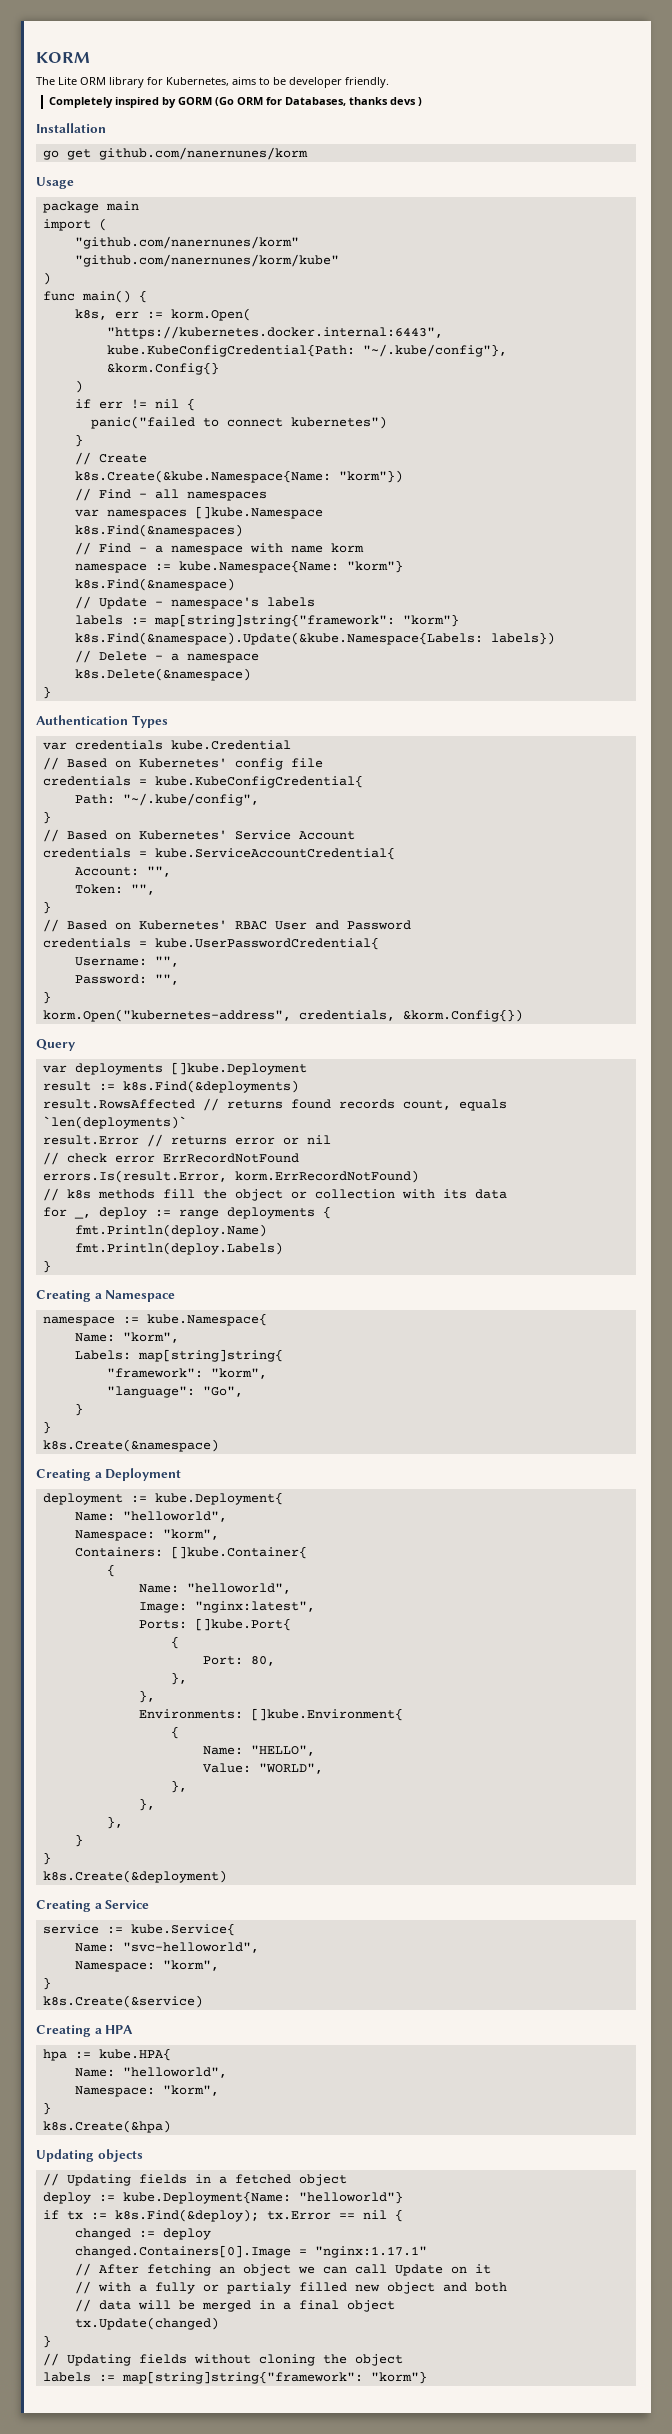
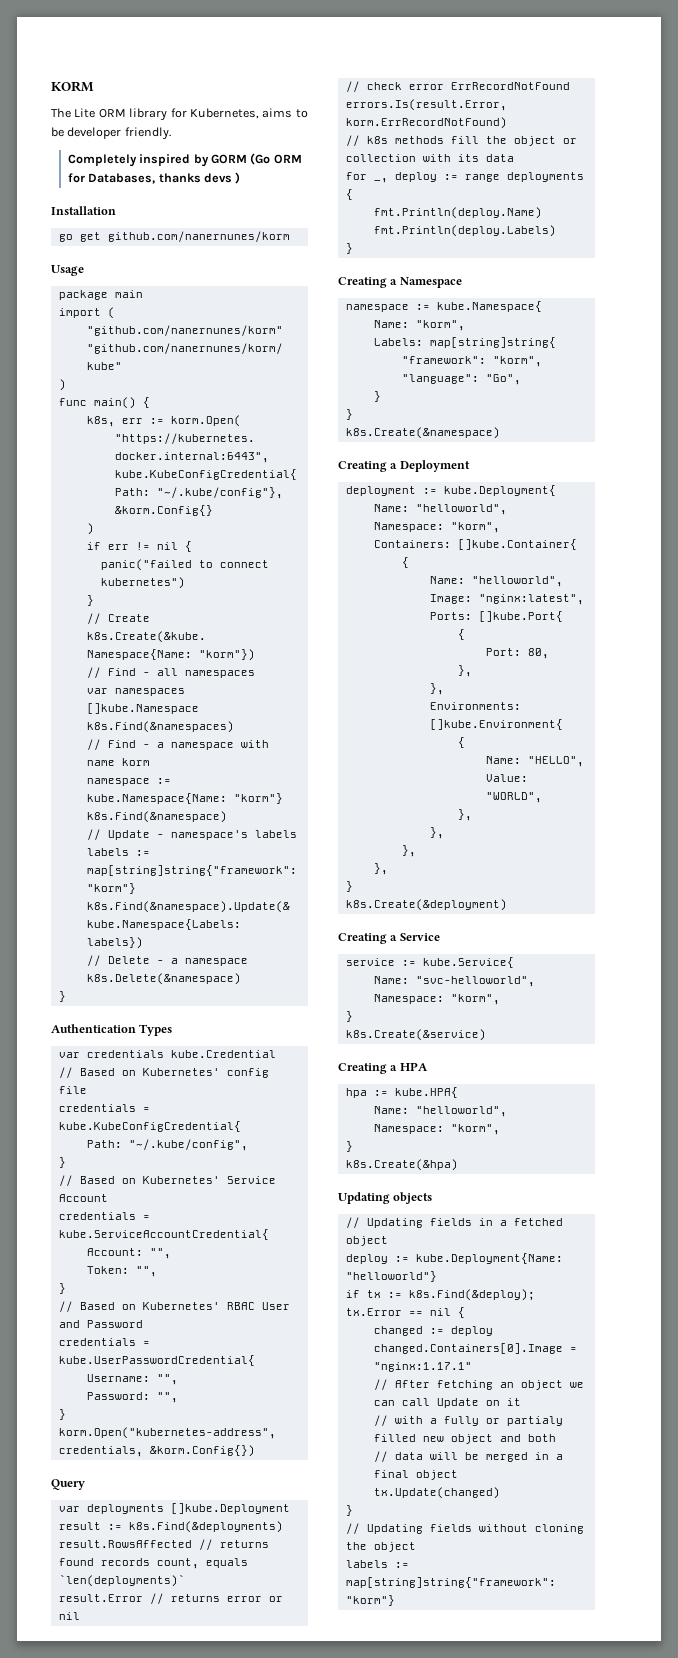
[74,1834,83,1847] } -> [373,863,388,875] },

